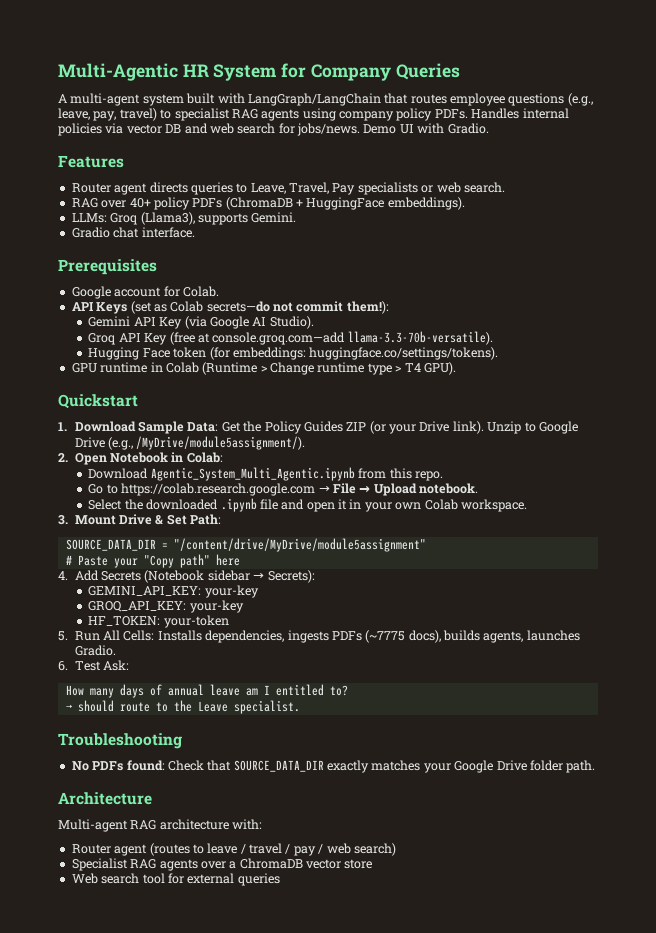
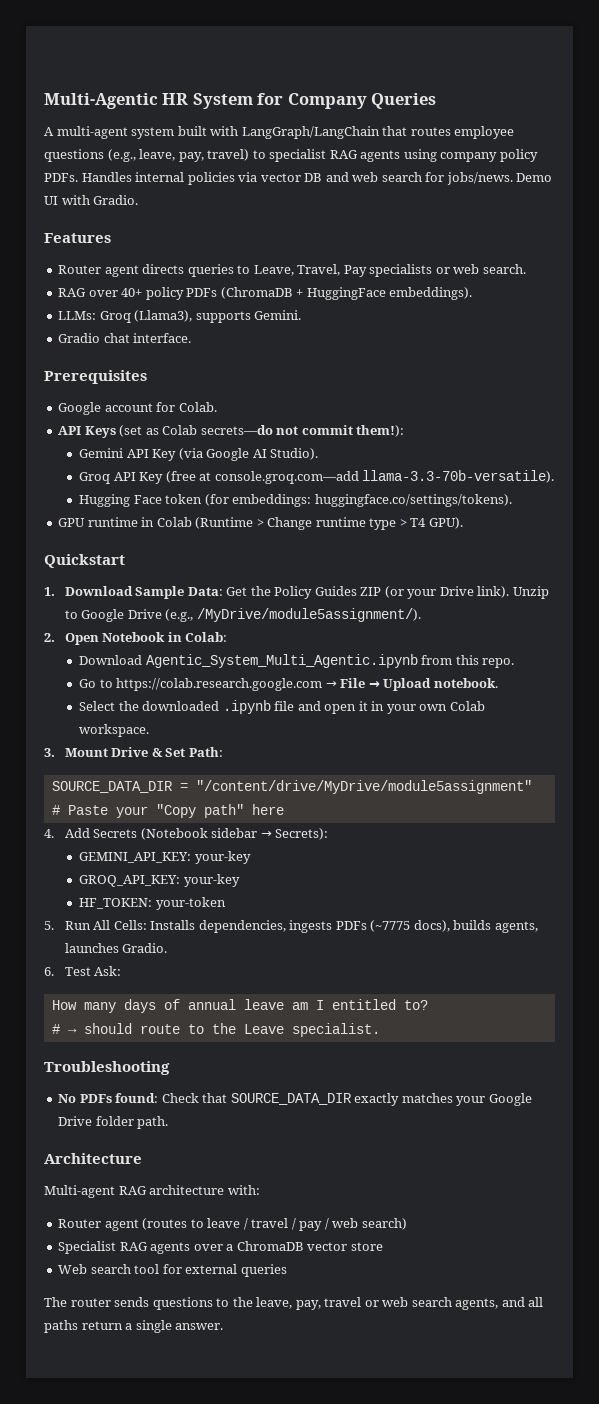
(348, 690) none -> [51,1024,60,1034] #
(280, 879) none -> [44,1297,544,1310] [44,1320,224,1333] // The router sends questions to the leave, pay, travel or web search agents, and all paths return a single answer.

